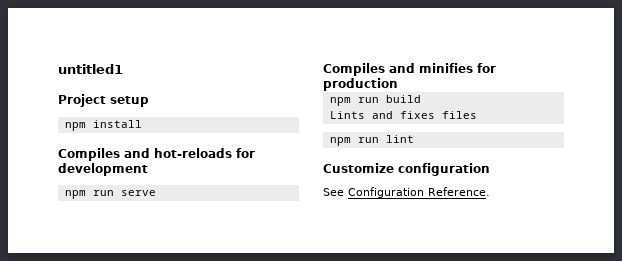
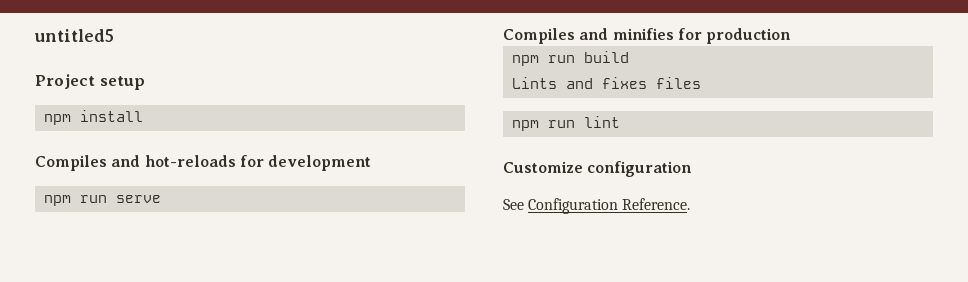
[58,64,123,74] untitled1 -> [34,29,114,42] untitled5

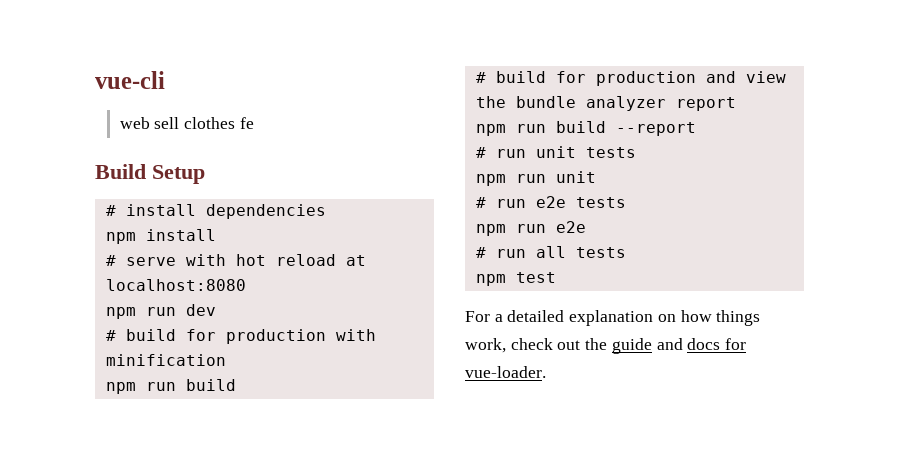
[34,29,114,42] [35,74,145,90] [44,110,144,125] [35,155,372,171] [44,195,162,206] [503,28,792,44] untitled5 // Project setup // npm install // Compiles and hot-reloads for development // npm run serve // Compiles and minifies for production -> [95,71,165,89] [119,117,254,129] [95,164,205,184] [105,204,326,219] [105,229,216,244] [105,254,366,266] [105,279,246,291] [105,304,216,319] [105,329,376,344] [105,354,226,366] vue-cli // web sell clothes fe // Build Setup // # install dependencies // npm install // # serve with hot reload at localhost:8080 // npm run dev // # build for production with minification
[512,77,702,89] [512,116,621,131] [503,161,693,177] [503,198,691,214] Lints and fixes files // npm run lint // Customize configuration // See Configuration Reference. -> [475,71,786,86] [475,96,736,111] [475,121,696,136] [475,146,636,158] [475,171,596,186] [475,196,626,208] [475,221,586,236] [475,246,626,258] [475,272,556,286] [465,310,761,326] [465,338,747,354] [465,366,546,378] # build for production and view the bundle analyzer report // npm run build --report // # run unit tests // npm run unit // # run e2e tests // npm run e2e // # run all tests // npm test // For a detailed explanation on how things work, check out the guide and docs for vue-loader.

